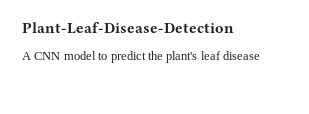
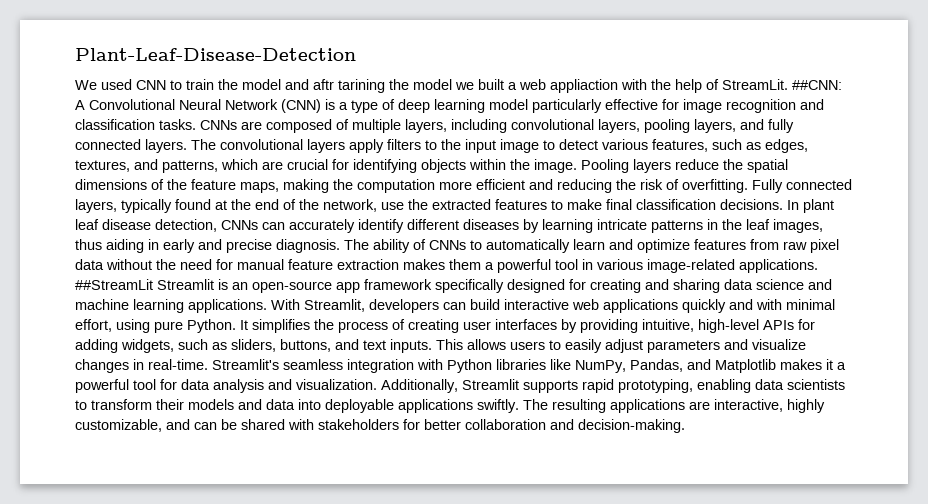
[22,51,260,63] A CNN model to predict the plant's leaf disease -> [75,79,842,93] [75,99,824,113] [75,119,794,133] [75,139,808,153] [75,159,788,173] [75,179,852,193] [75,199,834,213] [75,219,823,233] [75,239,839,253] [75,259,818,273] [75,279,832,293] [75,299,835,313] [75,319,815,333] [75,339,806,353] [75,359,846,373] [75,379,845,393] [75,399,825,413] [75,419,685,433] We used CNN to train the model and aftr tarining the model we built a web appliaction with the help of StreamLit. ##CNN: A Convolutional Neural Network (CNN) is a type of deep learning model particularly effective for image recognition and classification tasks. CNNs are composed of multiple layers, including convolutional layers, pooling layers, and fully connected layers. The convolutional layers apply filters to the input image to detect various features, such as edges, textures, and patterns, which are crucial for identifying objects within the image. Pooling layers reduce the spatial dimensions of the feature maps, making the computation more efficient and reducing the risk of overfitting. Fully connected layers, typically found at the end of the network, use the extracted features to make final classification decisions. In plant leaf disease detection, CNNs can accurately identify different diseases by learning intricate patterns in the leaf images, thus aiding in early and precise diagnosis. The ability of CNNs to automatically learn and optimize features from raw pixel data without the need for manual feature extraction makes them a powerful tool in various image-related applications. ##StreamLit Streamlit is an open-source app framework specifically designed for creating and sharing data science and machine learning applications. With Streamlit, developers can build interactive web applications quickly and with minimal effort, using pure Python. It simplifies the process of creating user interfaces by providing intuitive, high-level APIs for adding widgets, such as sliders, buttons, and text inputs. This allows users to easily adjust parameters and visualize changes in real-time. Streamlit's seamless integration with Python libraries like NumPy, Pandas, and Matplotlib makes it a powerful tool for data analysis and visualization. Additionally, Streamlit supports rapid prototyping, enabling data scientists to transform their models and data into deployable applications swiftly. The resulting applications are interactive, highly customizable, and can be shared with stakeholders for better collaboration and decision-making.

